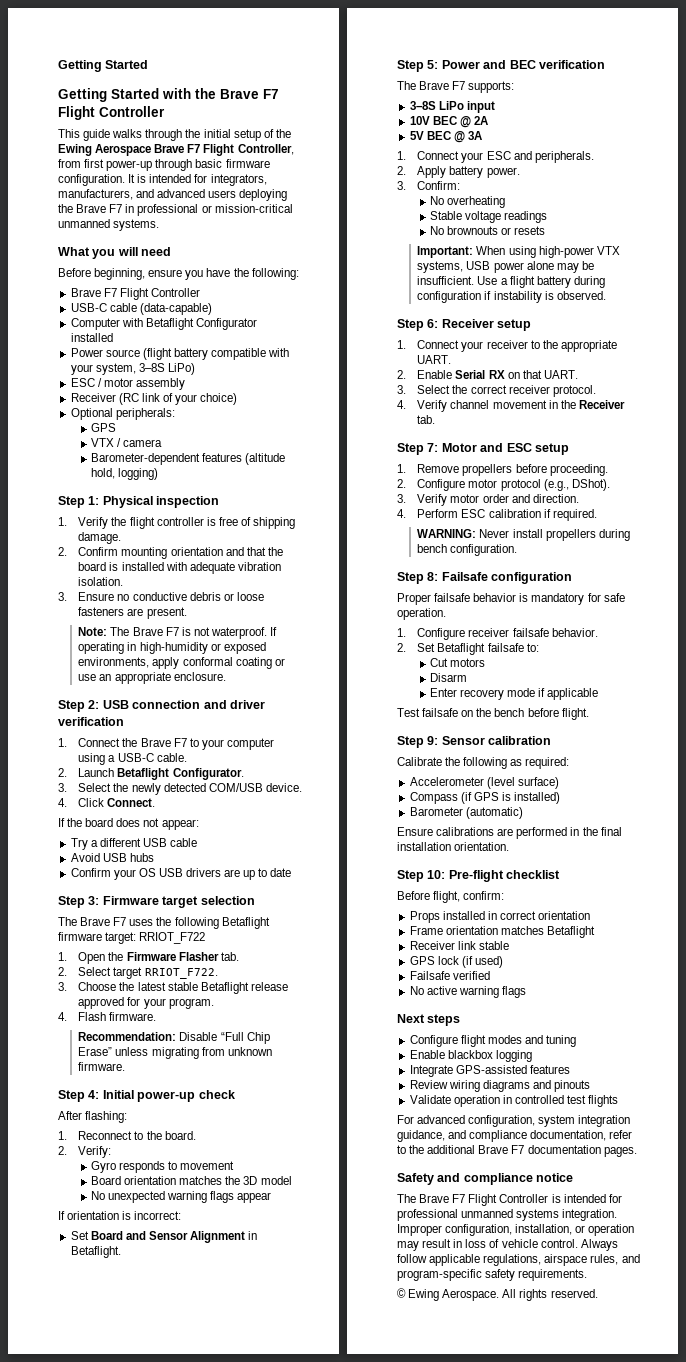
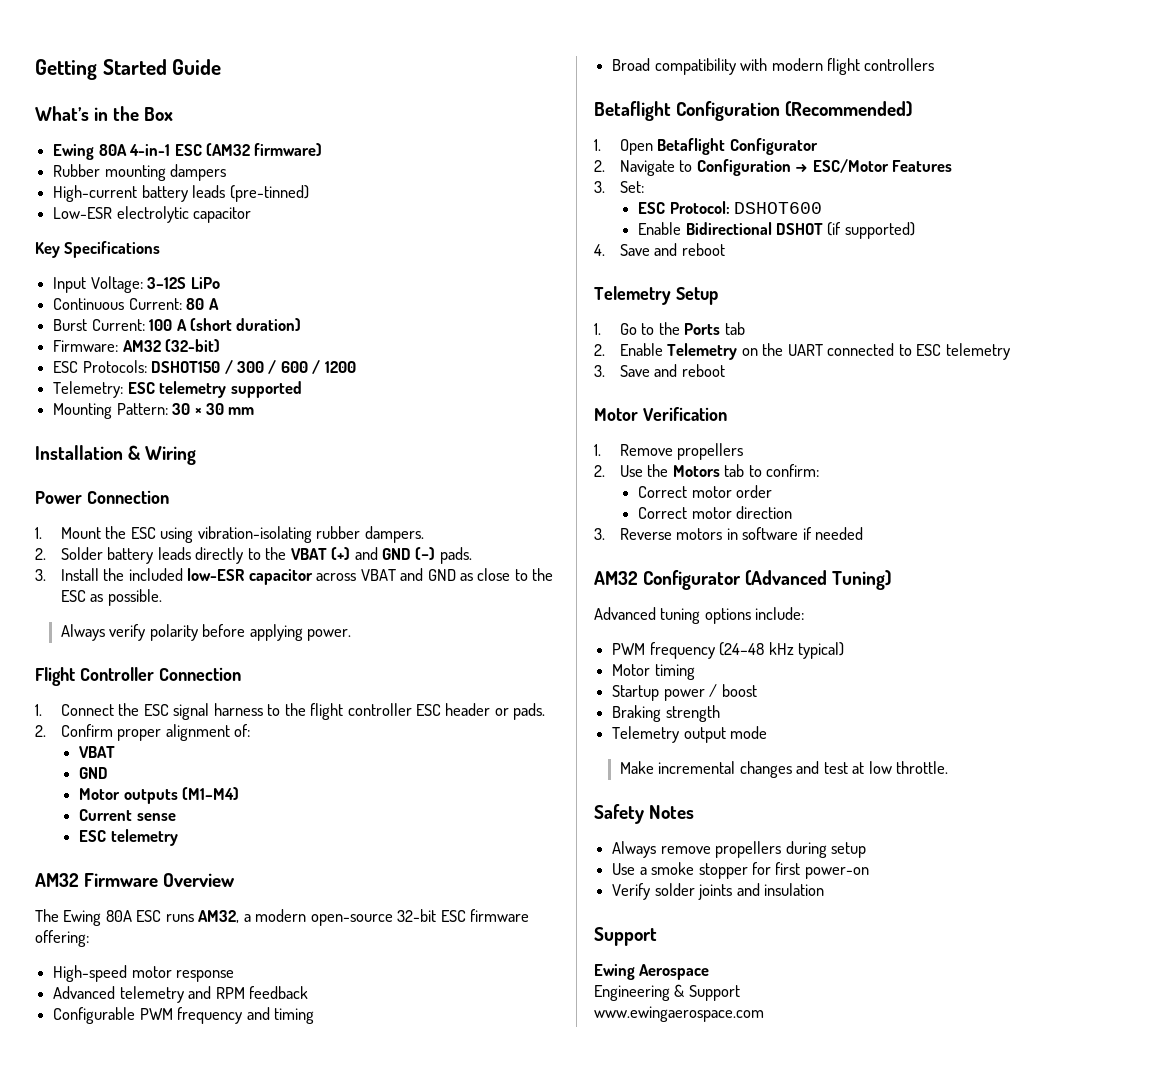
[58,60,149,72] [58,88,279,102] [58,106,165,120] [58,129,291,141] [58,144,294,156] [58,159,270,171] [58,174,267,186] [58,189,288,201] [58,204,293,216] [58,219,160,231] [58,247,172,259] [58,268,299,280] [70,288,200,300] [70,303,212,315] [70,318,257,330] [70,333,113,342] [70,348,290,360] [70,363,195,375] [70,378,185,390] [70,393,238,405] [70,408,175,420] [90,423,116,432] [90,438,163,447] [90,453,286,465] [90,468,159,480] [58,496,220,508] [58,517,296,529] [78,532,122,544] [58,547,283,559] [78,562,281,574] [78,577,124,586] [58,592,264,601] [78,607,187,619] [78,627,278,639] [78,642,266,654] [78,657,285,669] [78,672,226,684] [58,700,265,712] [58,717,124,726] [58,738,274,750] [78,753,187,765] [58,768,244,780] [58,783,302,795] [58,798,156,807] [58,818,199,830] [70,838,198,850] [70,853,154,862] [70,868,292,880] [58,896,255,908] [58,917,270,929] [58,932,206,944] [58,952,239,964] [58,967,218,979] [58,982,288,994] [78,997,214,1009] [58,1012,157,1021] [78,1032,270,1044] [78,1047,272,1059] [78,1062,126,1071] [58,1090,235,1102] [58,1111,128,1123] [58,1131,196,1140] [58,1146,112,1158] [90,1161,235,1173] [90,1176,292,1185] [90,1191,272,1203] [58,1211,182,1220] [70,1231,258,1243] [70,1246,121,1258] [397,60,605,72] [397,81,515,93] [409,101,495,113] [409,116,488,128] [409,131,482,143] [397,151,594,163] [397,166,520,178] [397,181,461,190] [429,196,506,208] [429,211,548,223] [429,226,546,235] [417,246,620,258] [417,261,594,273] [417,276,605,288] [417,291,606,303] [397,319,532,331] [397,340,617,352] [417,355,452,364] [397,370,578,379] [397,385,596,397] [397,400,625,412] [417,415,436,424] [397,443,569,455] Getting Started // Getting Started with the Brave F7 Flight Controller // This guide walks through the initial setup of the Ewing Aerospace Brave F7 Flight Controller, from first power-up through basic firmware configuration. It is intended for integrators, manufacturers, and advanced users deploying the Brave F7 in professional or mission-critical unmanned systems. // What you will need // Before beginning, ensure you have the following: // Brave F7 Flight Controller // USB-C cable (data-capable) // Computer with Betaflight Configurator installed // Power source (flight battery compatible with your system, 3–8S LiPo) // ESC / motor assembly // Receiver (RC link of your choice) // Optional peripherals: // GPS // VTX / camera // Barometer-dependent features (altitude hold, logging) // Step 1: Physical inspection // 1. Verify the flight controller is free of shipping damage. // 2. Confirm mounting orientation and that the board is installed with adequate vibration isolation. // 3. Ensure no conductive debris or loose fasteners are present. // Note: The Brave F7 is not waterproof. If operating in high-humidity or exposed environments, apply conformal coating or use an appropriate enclosure. // Step 2: USB connection and driver verification // 1. Connect the Brave F7 to your computer using a USB-C cable. // 2. Launch Betaflight Configurator. // 3. Select the newly detected COM/USB device. // 4. Click Connect. // If the board does not appear: // Try a different USB cable // Avoid USB hubs // Confirm your OS USB drivers are up to date // Step 3: Firmware target selection // The Brave F7 uses the following Betaflight firmware target: RRIOT_F722 // 1. Open the Firmware Flasher tab. // 2. Select target RRIOT_F722. // 3. Choose the latest stable Betaflight release approved for your program. // 4. Flash firmware. // Recommendation: Disable “Full Chip Erase” unless migrating from unknown firmware. // Step 4: Initial power-up check // After flashing: // 1. Reconnect to the board. // 2. Verify: // Gyro responds to movement // Board orientation matches the 3D model // No unexpected warning flags appear // If orientation is incorrect: // Set Board and Sensor Alignment in Betaflight. // Step 5: Power and BEC verification // The Brave F7 supports: // 3–8S LiPo input // 10V BEC @ 2A // 5V BEC @ 3A // 1. Connect your ESC and peripherals. // 2. Apply battery power. // 3. Confirm: // No overheating // Stable voltage readings // No brownouts or resets // Important: When using high-power VTX systems, USB power alone may be insufficient. Use a flight battery during configuration if instability is observed. // Step 6: Receiver setup // 1. Connect your receiver to the appropriate UART. // 2. Enable Serial RX on that UART. // 3. Select the correct receiver protocol. // 4. Verify channel movement in the Receiver tab. // Step 7: Motor and ESC setup -> [35,59,222,80] [35,106,174,121] [53,143,323,160] [53,164,227,181] [53,185,309,202] [53,206,252,223] [35,241,161,258] [53,276,220,293] [53,298,219,310] [53,318,302,331] [53,339,221,352] [53,360,356,374] [53,381,302,398] [53,403,255,419] [35,445,197,465] [35,490,169,504] [35,526,424,543] [35,547,472,564] [35,568,554,585] [60,589,162,606] [60,624,352,641] [35,667,241,686] [35,703,546,720] [35,724,251,741] [79,746,116,758] [79,767,109,779] [79,787,239,804] [79,809,176,821] [79,829,178,846] [35,873,236,887] [35,909,529,926] [35,930,89,947] [53,965,235,982] [53,986,308,1003] [53,1007,314,1024] [612,58,935,75] [594,101,913,121] [594,138,818,155] [594,159,953,176] [594,181,644,193] [638,201,822,214] [638,222,915,239] [594,243,725,256] [594,286,718,305] [594,322,745,335] [594,343,1010,360] [594,364,725,377] [594,407,727,421] Getting Started Guide // What’s in the Box // Ewing 80A 4-in-1 ESC (AM32 firmware) // Rubber mounting dampers // High-current battery leads (pre-tinned) // Low-ESR electrolytic capacitor // Key Specifications // Input Voltage: 3–12S LiPo // Continuous Current: 80 A // Burst Current: 100 A (short duration) // Firmware: AM32 (32-bit) // ESC Protocols: DSHOT150 / 300 / 600 / 1200 // Telemetry: ESC telemetry supported // Mounting Pattern: 30 × 30 mm // Installation & Wiring // Power Connection // 1. Mount the ESC using vibration-isolating rubber dampers. // 2. Solder battery leads directly to the VBAT (+) and GND (−) pads. // 3. Install the included low-ESR capacitor across VBAT and GND as close to the ESC as possible. // Always verify polarity before applying power. // Flight Controller Connection // 1. Connect the ESC signal harness to the flight controller ESC header or pads. // 2. Confirm proper alignment of: // VBAT // GND // Motor outputs (M1–M4) // Current sense // ESC telemetry // AM32 Firmware Overview // The Ewing 80A ESC runs AM32, a modern open-source 32-bit ESC firmware offering: // High-speed motor response // Advanced telemetry and RPM feedback // Configurable PWM frequency and timing // Broad compatibility with modern flight controllers // Betaflight Configuration (Recommended) // 1. Open Betaflight Configurator // 2. Navigate to Configuration → ESC/Motor Features // 3. Set: // ESC Protocol: DSHOT600 // Enable Bidirectional DSHOT (if supported) // 4. Save and reboot // Telemetry Setup // 1. Go to the Ports tab // 2. Enable Telemetry on the UART connected to ESC telemetry // 3. Save and reboot // Motor Verification
[515,464,608,476] [397,479,610,491] [397,494,579,506] [397,509,597,521] [417,529,630,541] [417,544,518,556] [397,572,573,584] [397,593,625,605] [397,608,446,620] [397,628,598,640] [397,643,539,655] [429,658,486,667] [429,673,467,682] [429,688,599,700] [397,708,589,720] [397,736,552,748] [397,757,570,769] [409,777,559,789] [409,792,561,804] [409,807,523,819] [397,827,622,839] [397,842,510,851] [397,870,561,882] [397,891,505,903] [409,911,591,923] [409,926,595,938] [409,941,509,950] [409,956,503,968] [409,971,490,980] [409,986,526,998] [397,1014,461,1026] [409,1035,577,1047] [409,1050,532,1062] [409,1065,570,1077] [409,1080,591,1092] [409,1095,619,1107] [397,1115,631,1127] [397,1130,633,1142] [397,1145,637,1157] [397,1173,574,1185] [397,1194,622,1206] [397,1209,618,1221] [397,1224,635,1236] [397,1239,618,1251] [397,1254,640,1266] [397,1269,588,1281] [397,1288,598,1301] before proceeding. // 2. Configure motor protocol (e.g., DShot). // 3. Verify motor order and direction. // 4. Perform ESC calibration if required. // WARNING: Never install propellers during bench configuration. // Step 8: Failsafe configuration // Proper failsafe behavior is mandatory for safe operation. // 1. Configure receiver failsafe behavior. // 2. Set Betaflight failsafe to: // Cut motors // Disarm // Enter recovery mode if applicable // Test failsafe on the bench before flight. // Step 9: Sensor calibration // Calibrate the following as required: // Accelerometer (level surface) // Compass (if GPS is installed) // Barometer (automatic) // Ensure calibrations are performed in the final installation orientation. // Step 10: Pre-flight checklist // Before flight, confirm: // Props installed in correct orientation // Frame orientation matches Betaflight // Receiver link stable // GPS lock (if used) // Failsafe verified // No active warning flags // Next steps // Configure flight modes and tuning // Enable blackbox logging // Integrate GPS-assisted features // Review wiring diagrams and pinouts // Validate operation in controlled test flights // For advanced configuration, system integration guidance, and compliance documentation, refer to the additional Brave F7 documentation pages. // Safety and compliance notice // The Brave F7 Flight Controller is intended for professional unmanned systems integration. Improper configuration, installation, or operation may result in loss of vehicle control. Always follow applicable regulations, airspace rules, and program-specific safety requirements. // © Ewing Aerospace. All rights reserved. -> [594,464,820,477] [638,485,772,498] [638,506,792,519] [594,527,864,540] [594,570,892,590] [594,607,805,624] [612,642,844,659] [612,664,695,680] [612,684,757,701] [612,705,720,722] [612,726,768,743] [619,761,949,778] [594,804,695,824] [612,841,866,858] [612,862,869,879] [612,883,824,900] [594,927,657,946] [594,964,710,980] [594,984,740,1001] [594,1006,764,1022] // 2. Use the Motors tab to confirm: // Correct motor order // Correct motor direction // 3. Reverse motors in software if needed // AM32 Configurator (Advanced Tuning) // Advanced tuning options include: // PWM frequency (24–48 kHz typical) // Motor timing // Startup power / boost // Braking strength // Telemetry output mode // Make incremental changes and test at low throttle. // Safety Notes // Always remove propellers during setup // Use a smoke stopper for first power-on // Verify solder joints and insulation // Support // Ewing Aerospace // Engineering & Support // www.ewingaerospace.com

